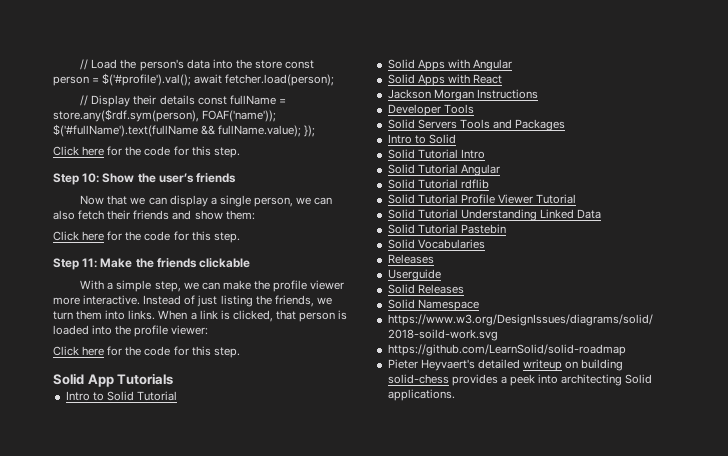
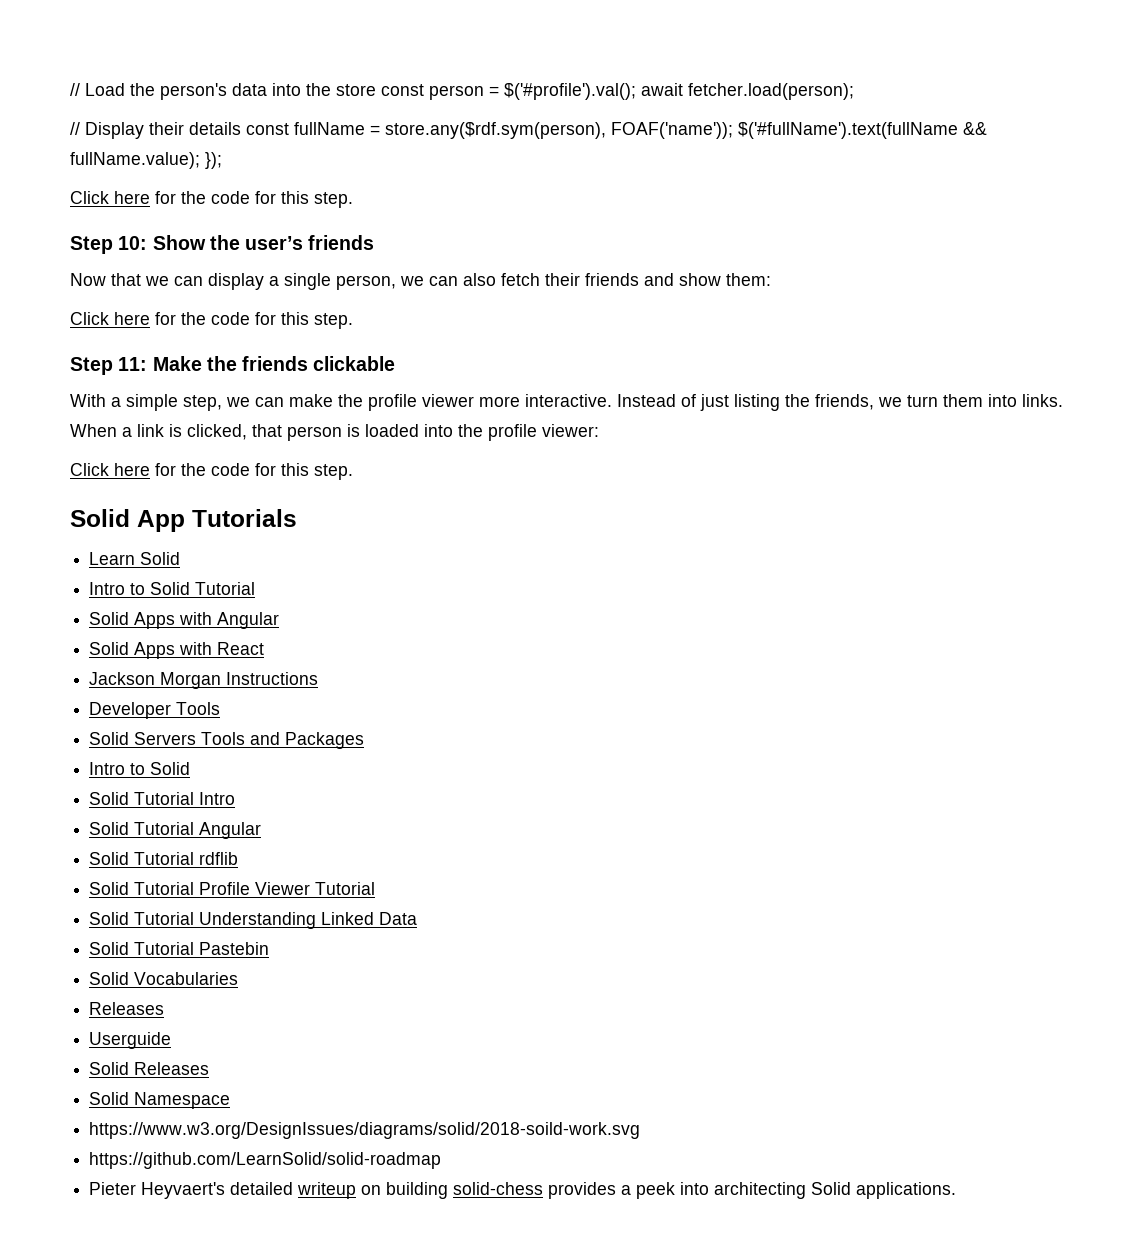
(174, 379) none -> [89,552,181,565] // Learn Solid

